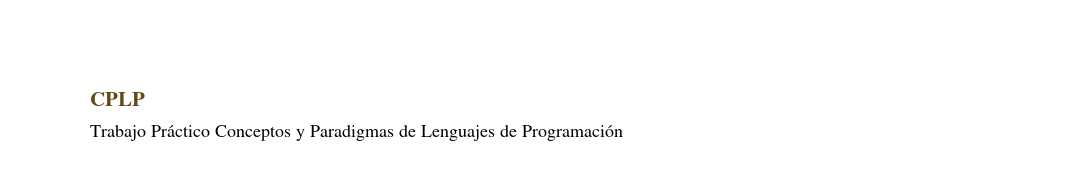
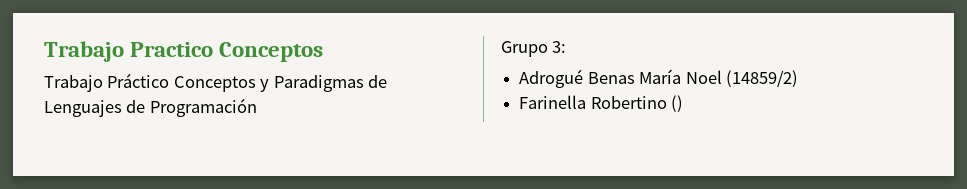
[90,92,145,106] CPLP -> [44,41,324,62] Trabajo Practico Conceptos
(623, 133) none -> [501,41,567,57] [519,69,798,88] [519,95,684,112] // Grupo 3: // Adrogué Benas María Noel (14859/2) // Farinella Robertino ()

